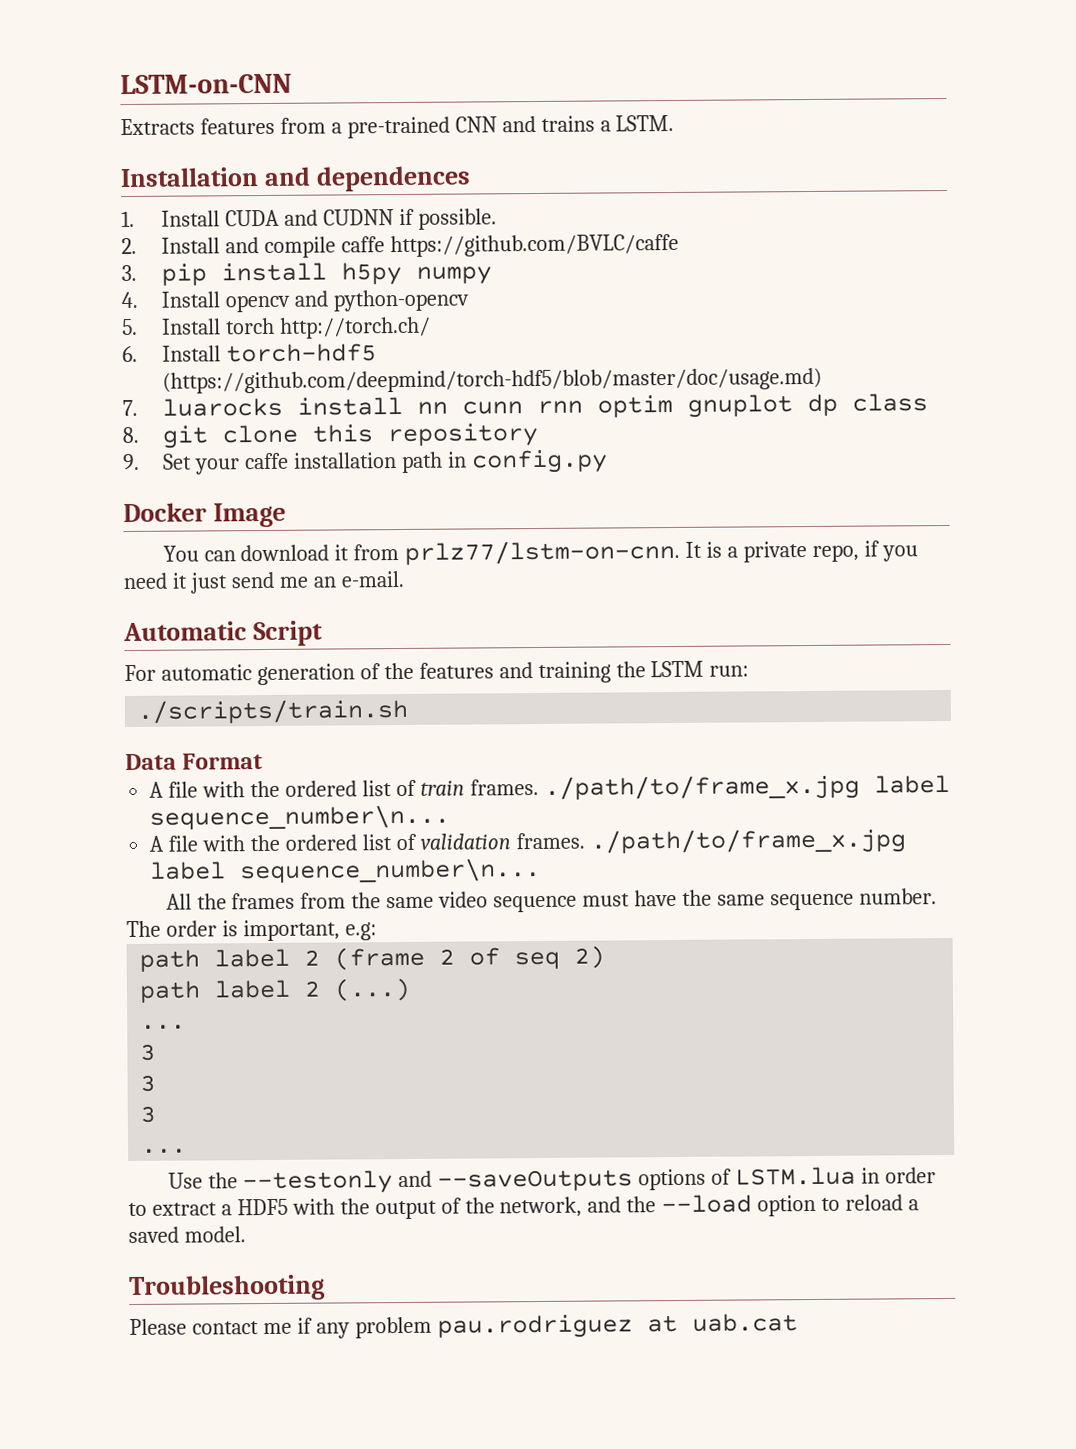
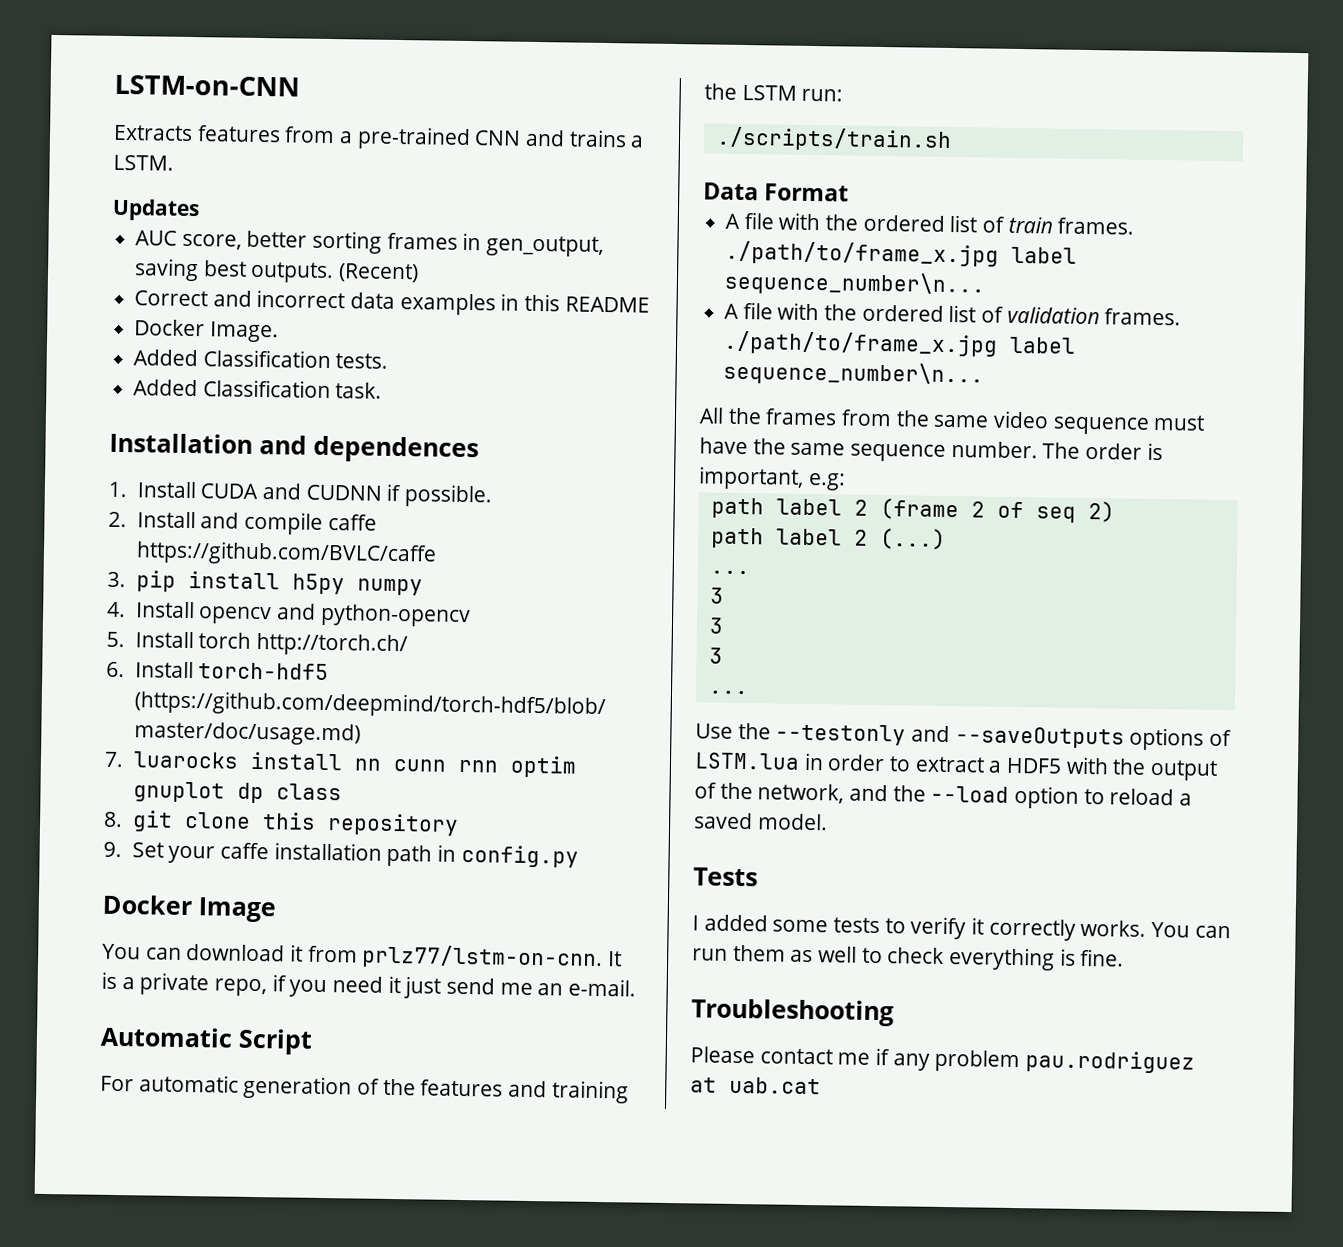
(675, 123) none -> [112,198,200,222] [135,230,605,257] [134,258,420,284] [134,289,650,316] [134,319,279,343] [133,349,389,369] [133,379,383,399] // Updates // AUC score, better sorting frames in gen_output, saving best outputs. (Recent) // Correct and incorrect data examples in this README // Docker Image. // Added Classification tests. // Added Classification task.
(246, 1234) none -> [693,867,758,887] [692,914,1231,941] [692,944,1125,971] // Tests // I added some tests to verify it correctly works. You can run them as well to check everything is fine.

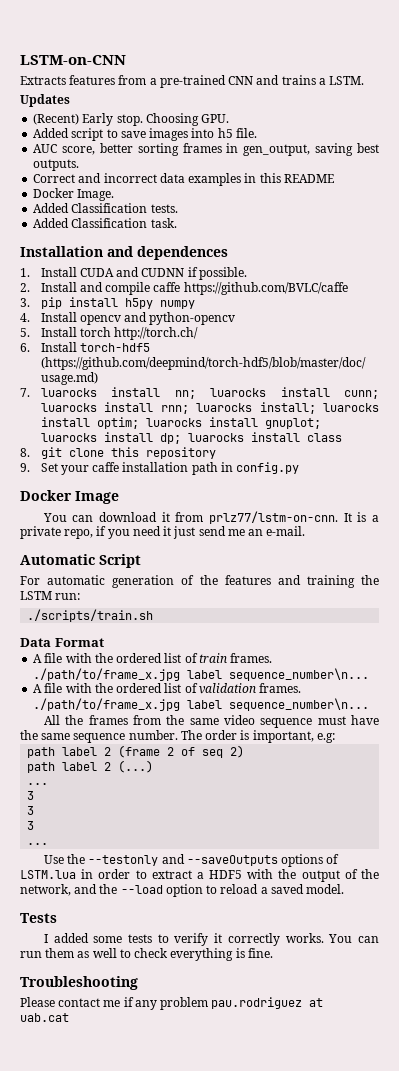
(200, 210) none -> [33,113,230,126] [33,128,257,141] // (Recent) Early stop. Choosing GPU. // Added script to save images into h5 file.
[338,263,420,283] (Recent) -> (80, 165) none
[353,755,577,778] [132,781,264,804] nn cunn rnn optim gnuplot dp -> [174,387,379,399] [40,402,379,414] [40,417,321,429] [40,432,300,444] nn; luarocks install cunn; luarocks install rnn; luarocks install; luarocks install optim; luarocks install gnuplot; luarocks install dp; luarocks install

